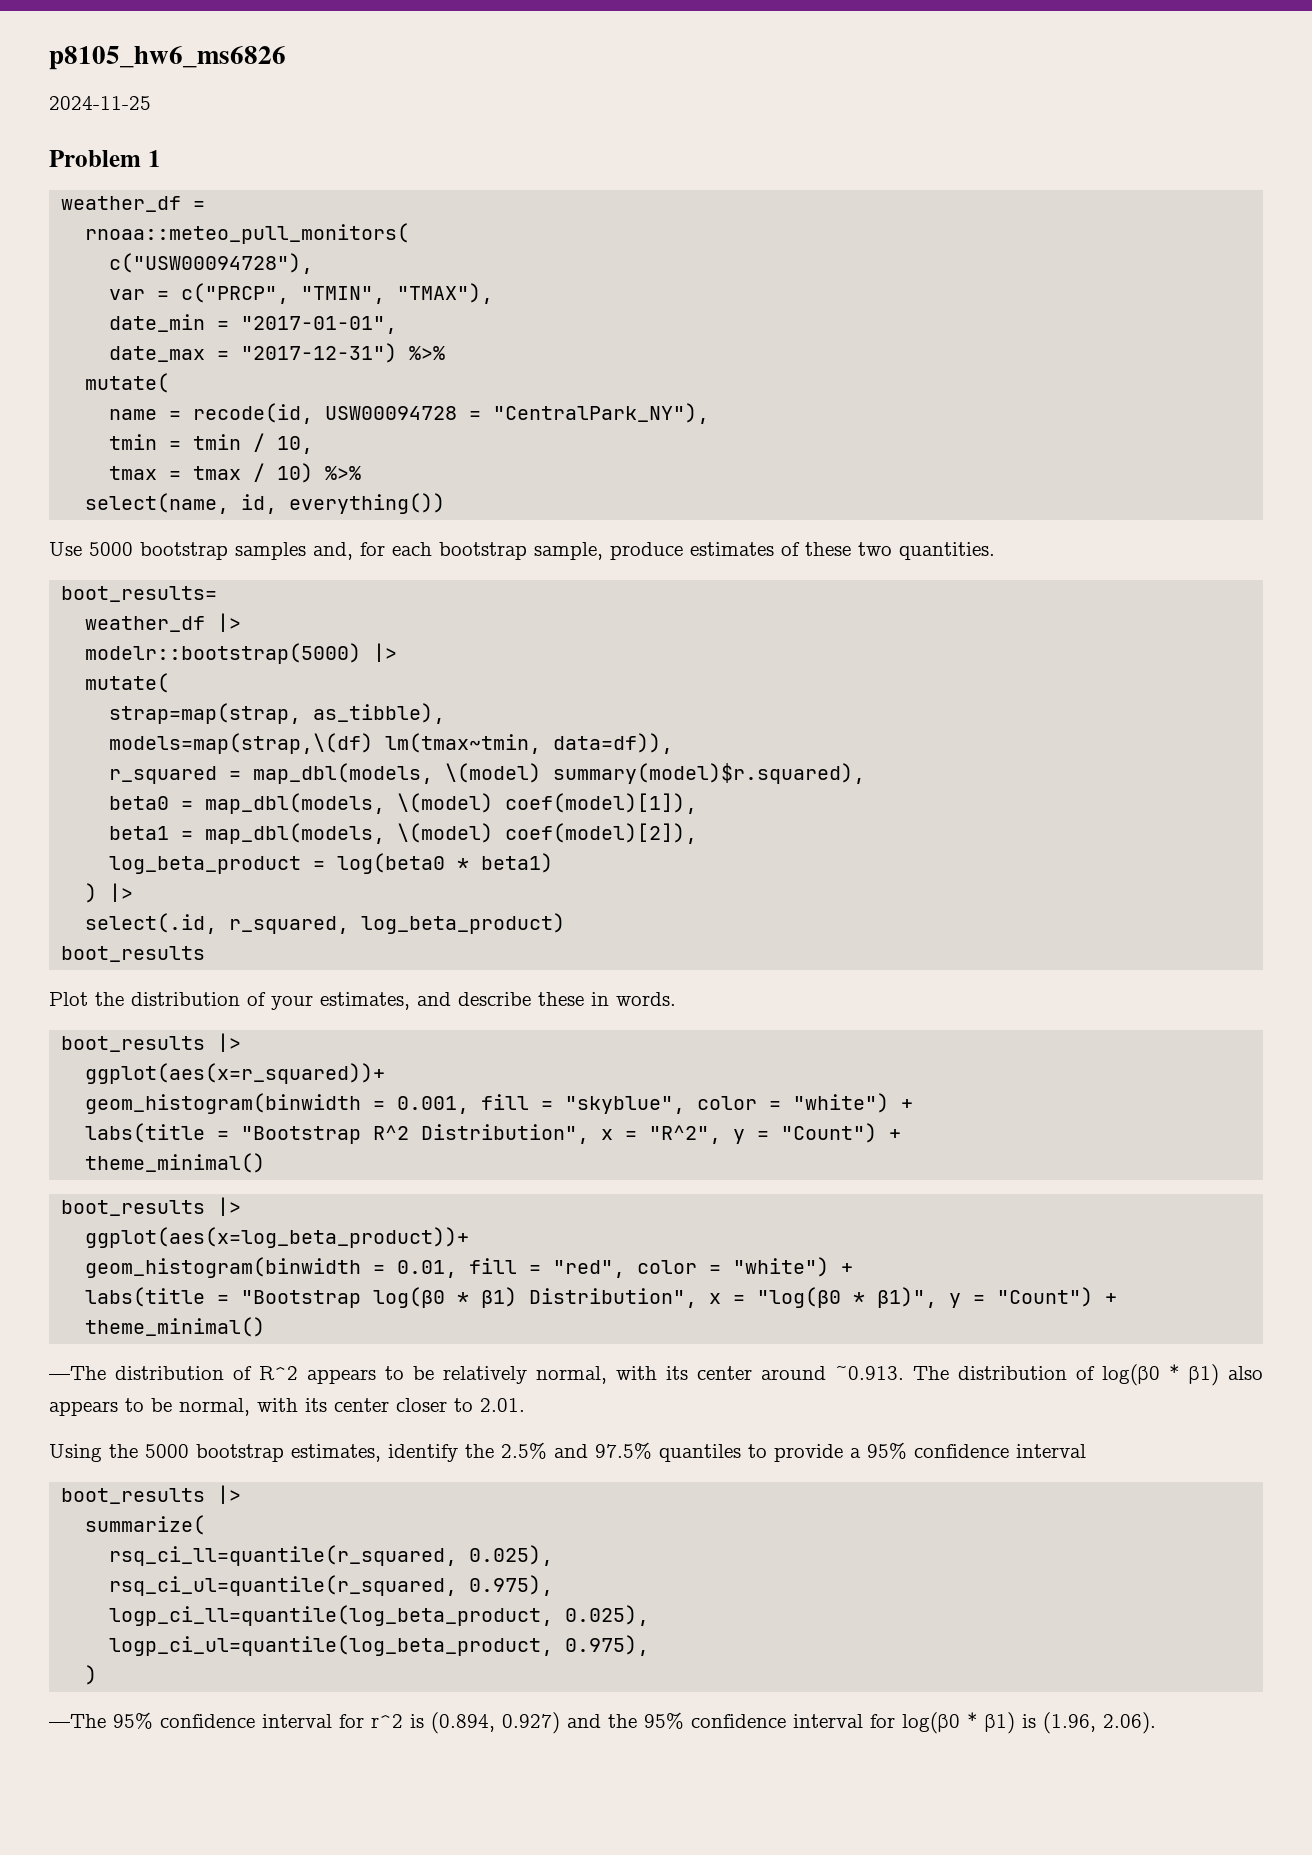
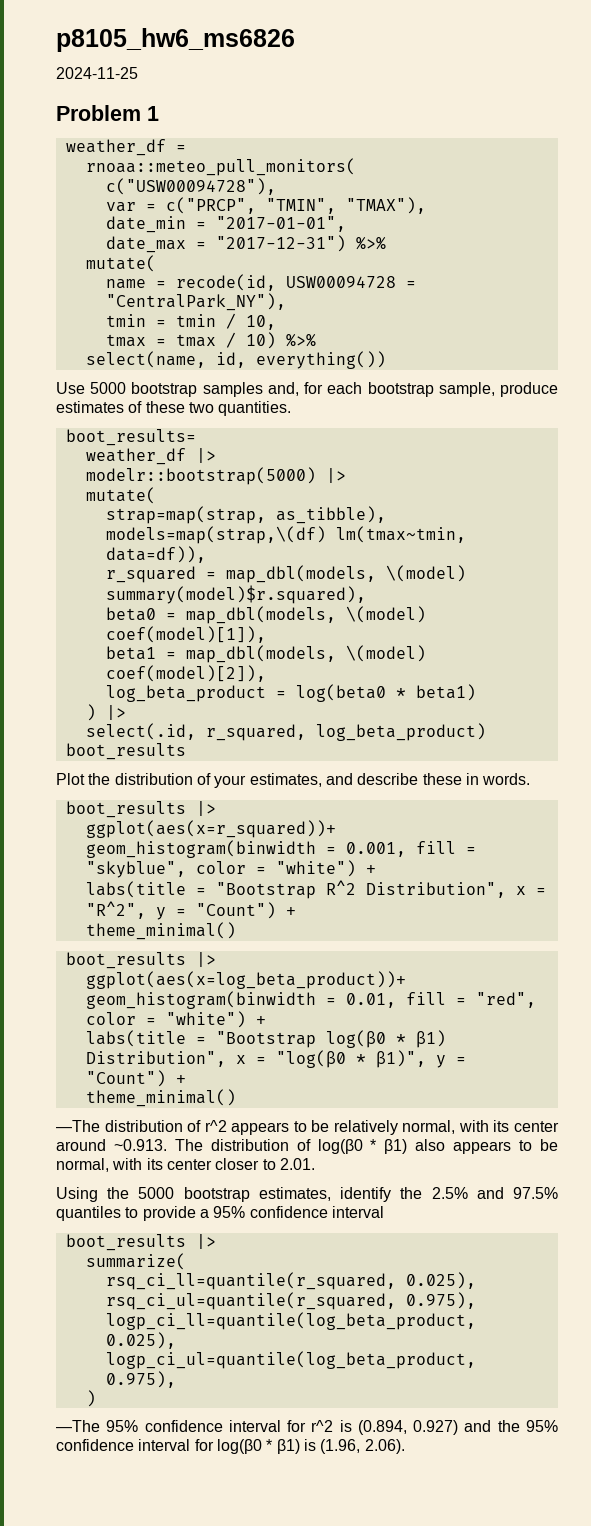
[259,1366,298,1380] R^2 -> [204,1120,227,1132] r^2

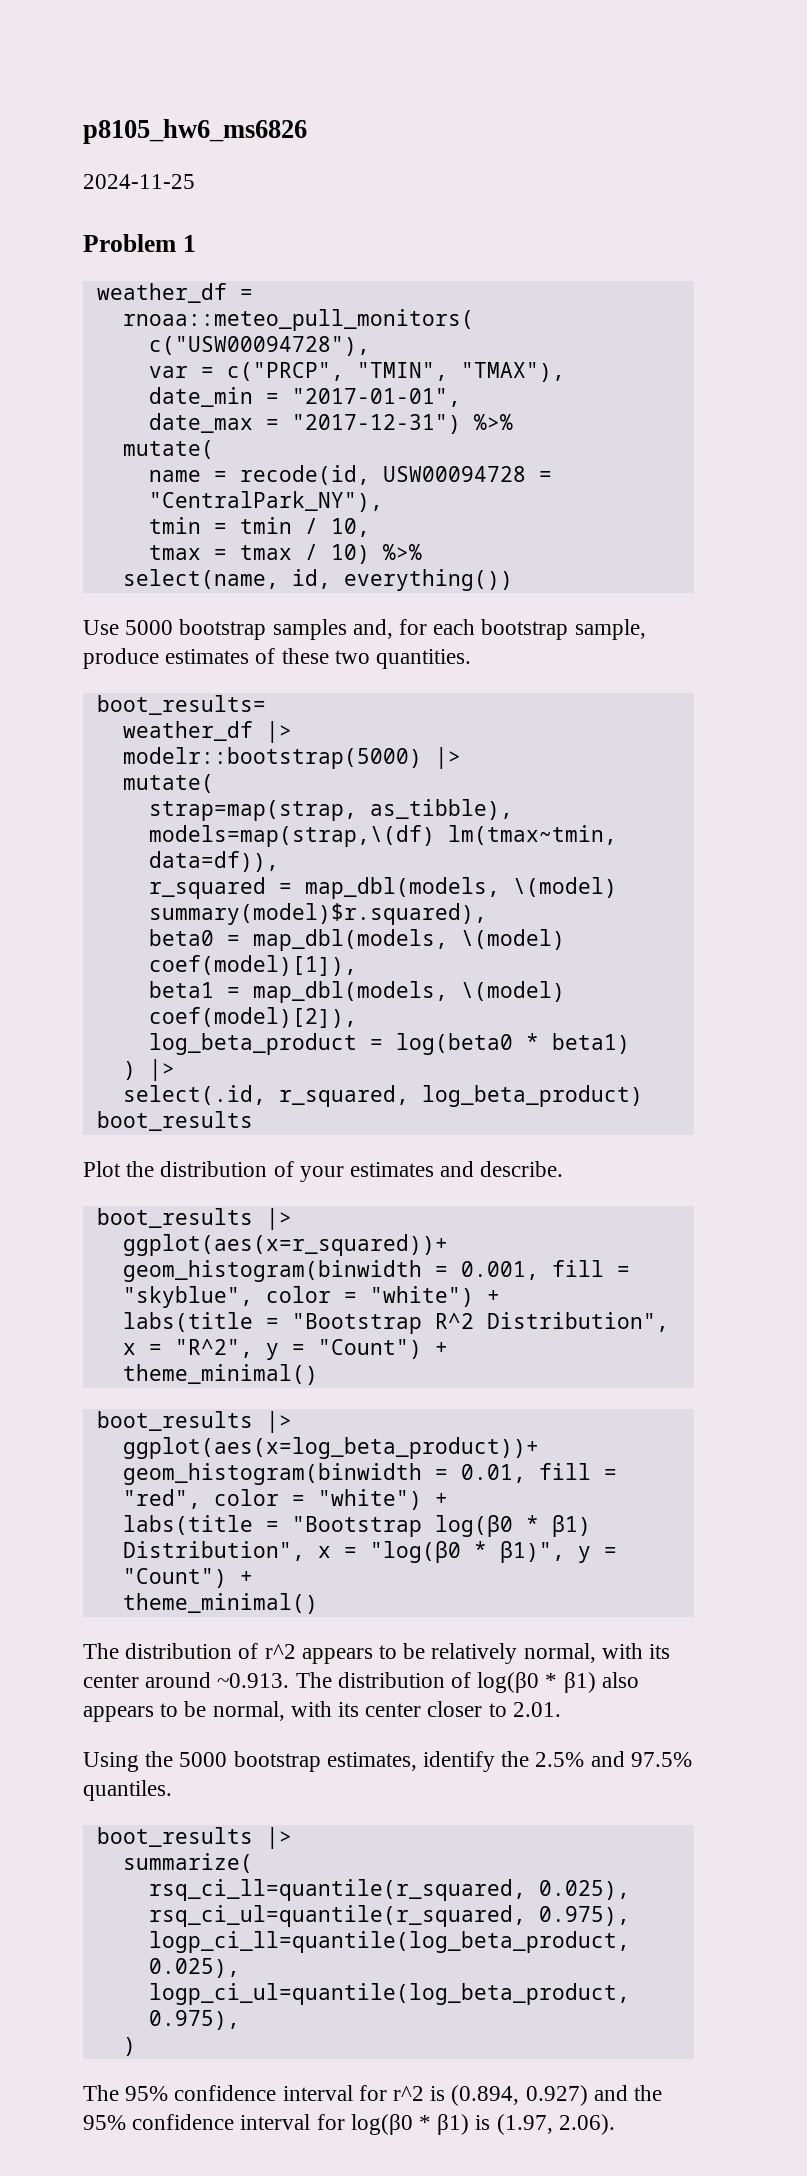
[249,773,531,787] estimates, and describe these in words. -> [350,1161,564,1177] estimates and describe.
[56,1120,100,1132] —The -> [83,1643,119,1659] The
[56,1206,384,1221] quantiles to provide a 95% confidence interval -> [83,1780,172,1801] quantiles.
[56,1420,100,1432] —The -> [83,2085,119,2101] The
[320,1439,361,1454] (1.96, -> [496,2114,553,2135] (1.97,

